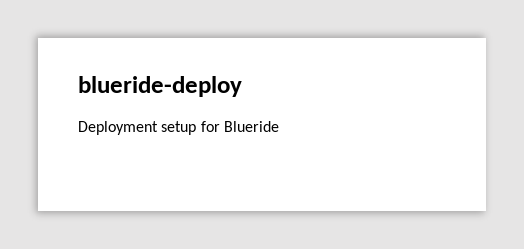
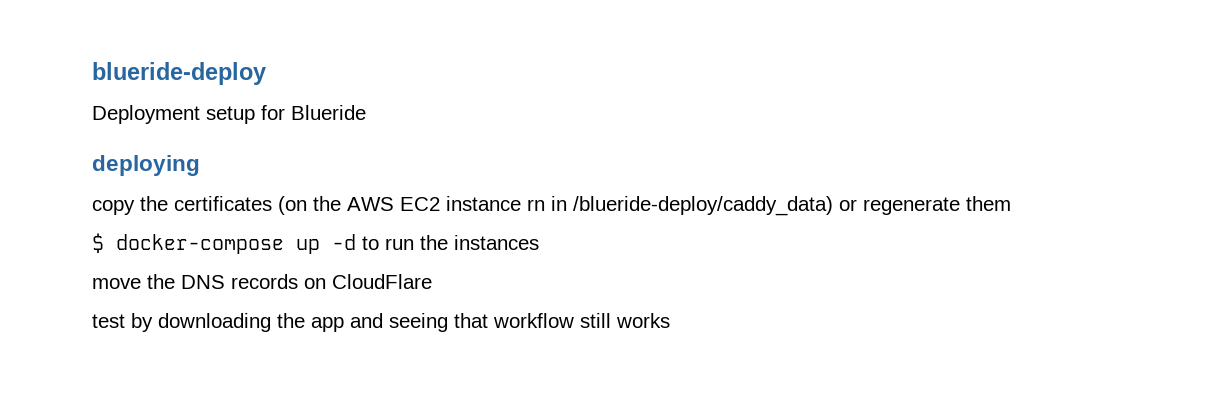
(279, 126) none -> [92,155,200,176] [92,196,1011,216] [92,233,539,254] [92,274,432,289] [92,313,670,332] // deploying // copy the certificates (on the AWS EC2 instance rn in /blueride-deploy/caddy_data) or regenerate them // $ docker-compose up -d to run the instances // move the DNS records on CloudFlare // test by downloading the app and seeing that workflow still works

